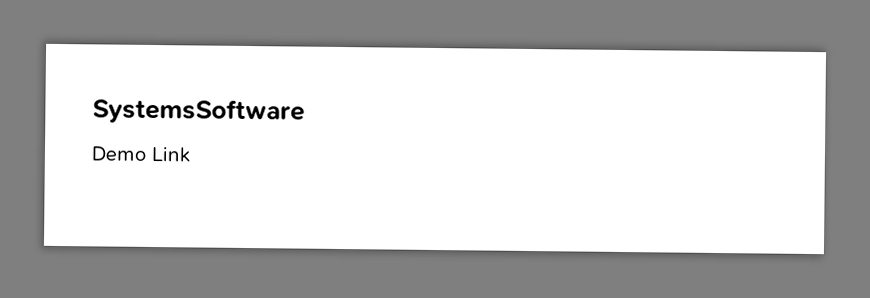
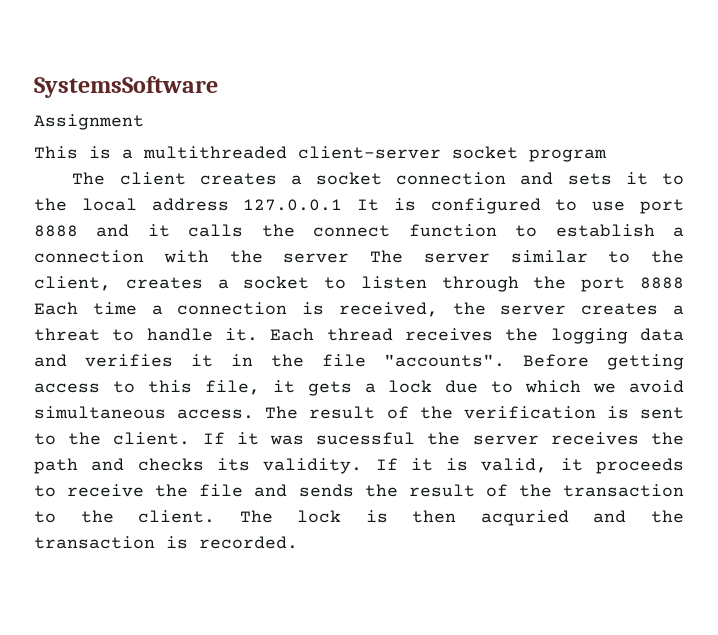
[91,146,191,163] Demo Link -> [34,114,144,130] [34,146,607,162] [72,172,684,185] [34,198,685,214] [34,224,684,237] [34,250,684,263] [34,276,684,292] [34,302,684,317] [34,328,684,344] [34,354,684,370] [34,380,684,396] [34,406,684,419] [34,432,684,445] [34,458,684,474] [34,484,685,497] [34,510,684,526] [34,536,298,549] Assignment // This is a multithreaded client-server socket program // The client creates a socket connection and sets it to the local address 127.0.0.1 It is configured to use port 8888 and it calls the connect function to establish a connection with the server The server similar to the client, creates a socket to listen through the port 8888 Each time a connection is received, the server creates a threat to handle it. Each thread receives the logging data and verifies it in the file "accounts". Before getting access to this file, it gets a lock due to which we avoid simultaneous access. The result of the verification is sent to the client. If it was sucessful the server receives the path and checks its validity. If it is valid, it proceeds to receive the file and sends the result of the transaction to the client. The lock is then acquried and the transaction is recorded.

